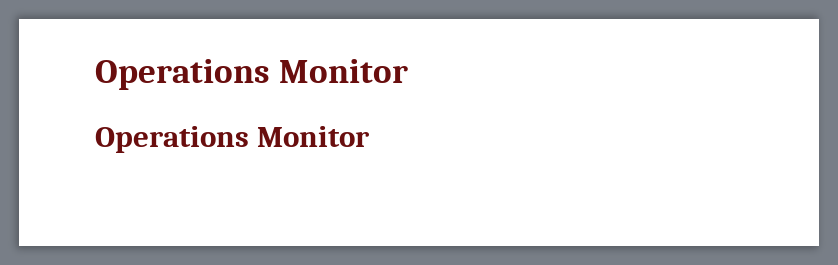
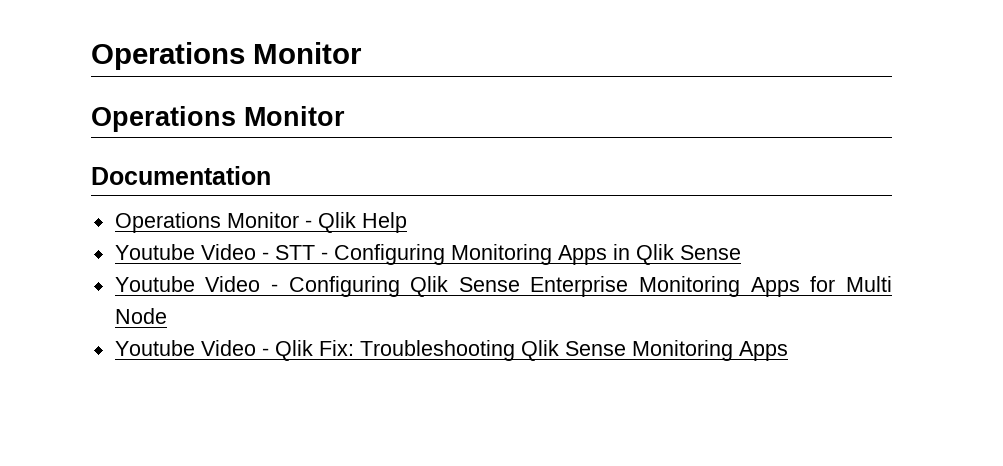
(371, 136) none -> [91,166,271,185] [114,212,407,233] [114,244,741,265] [114,276,892,297] [114,308,167,324] [114,340,788,361] // Documentation // Operations Monitor - Qlik Help // Youtube Video - STT - Configuring Monitoring Apps in Qlik Sense // Youtube Video - Configuring Qlik Sense Enterprise Monitoring Apps for Multi Node // Youtube Video - Qlik Fix: Troubleshooting Qlik Sense Monitoring Apps

